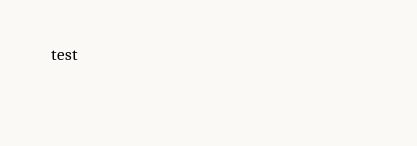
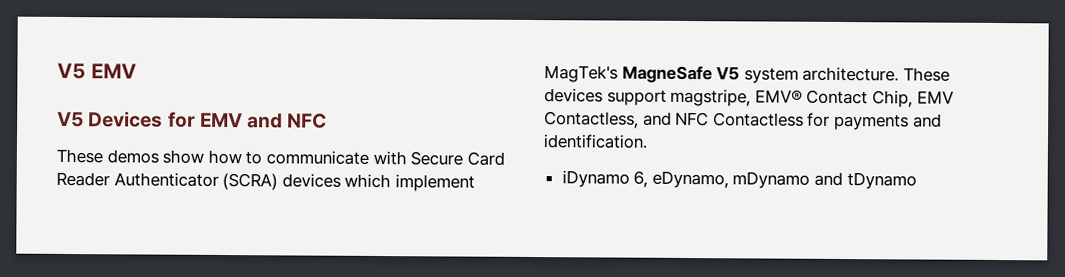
[51,50,78,60] test -> [57,62,137,80] [57,111,328,129] [56,148,505,166] [56,171,475,192] [544,65,950,84] [544,88,954,108] [544,111,942,131] [543,134,648,149] [561,170,917,190] V5 EMV // V5 Devices for EMV and NFC // These demos show how to communicate with Secure Card Reader Authenticator (SCRA) devices which implement MagTek's MagneSafe V5 system architecture. These devices support magstripe, EMV® Contact Chip, EMV Contactless, and NFC Contactless for payments and identification. // iDynamo 6, eDynamo, mDynamo and tDynamo

